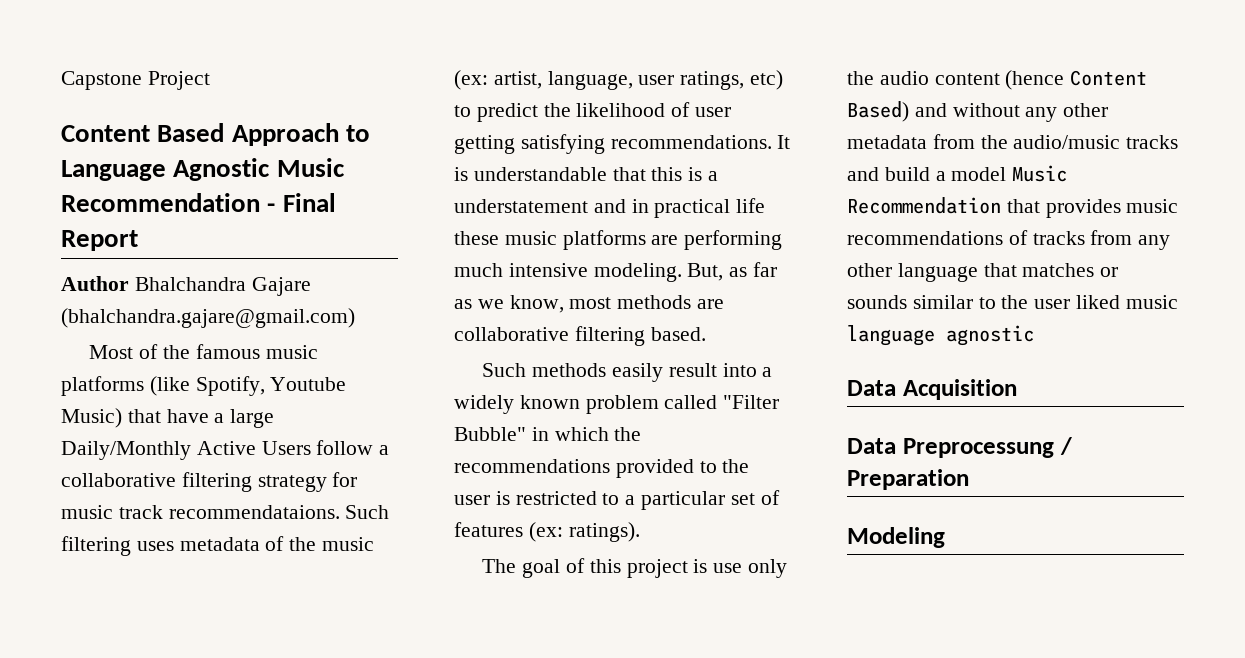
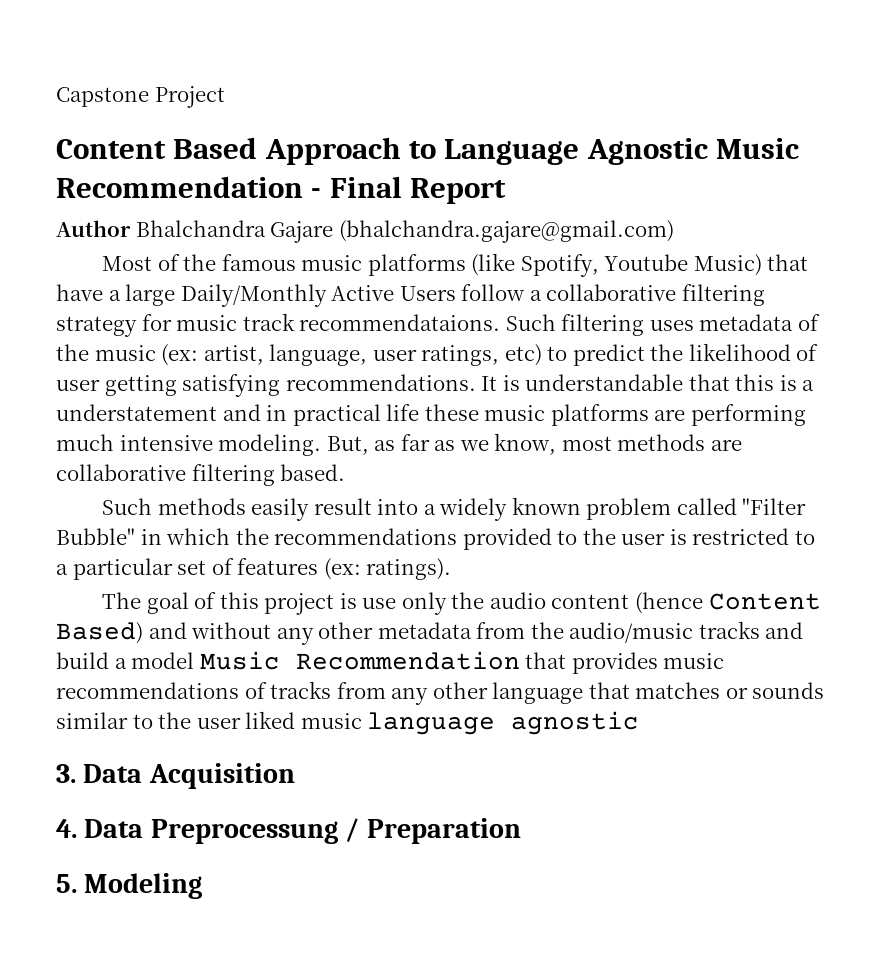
(1034, 335) none -> [56,764,76,783] 3.
(1017, 389) none -> [56,819,77,838] 4.
(969, 479) none -> [56,874,77,893] 5.

